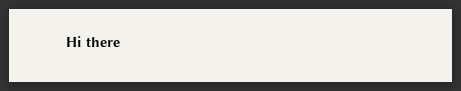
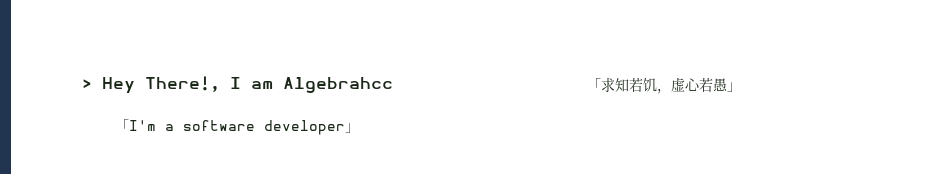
[66,36,120,47] Hi there -> [81,76,393,94] [115,119,359,135] [587,77,741,94] > Hey There!, I am Algebrahcc // 「I'm a software developer」 // 「求知若饥，虚心若愚」

